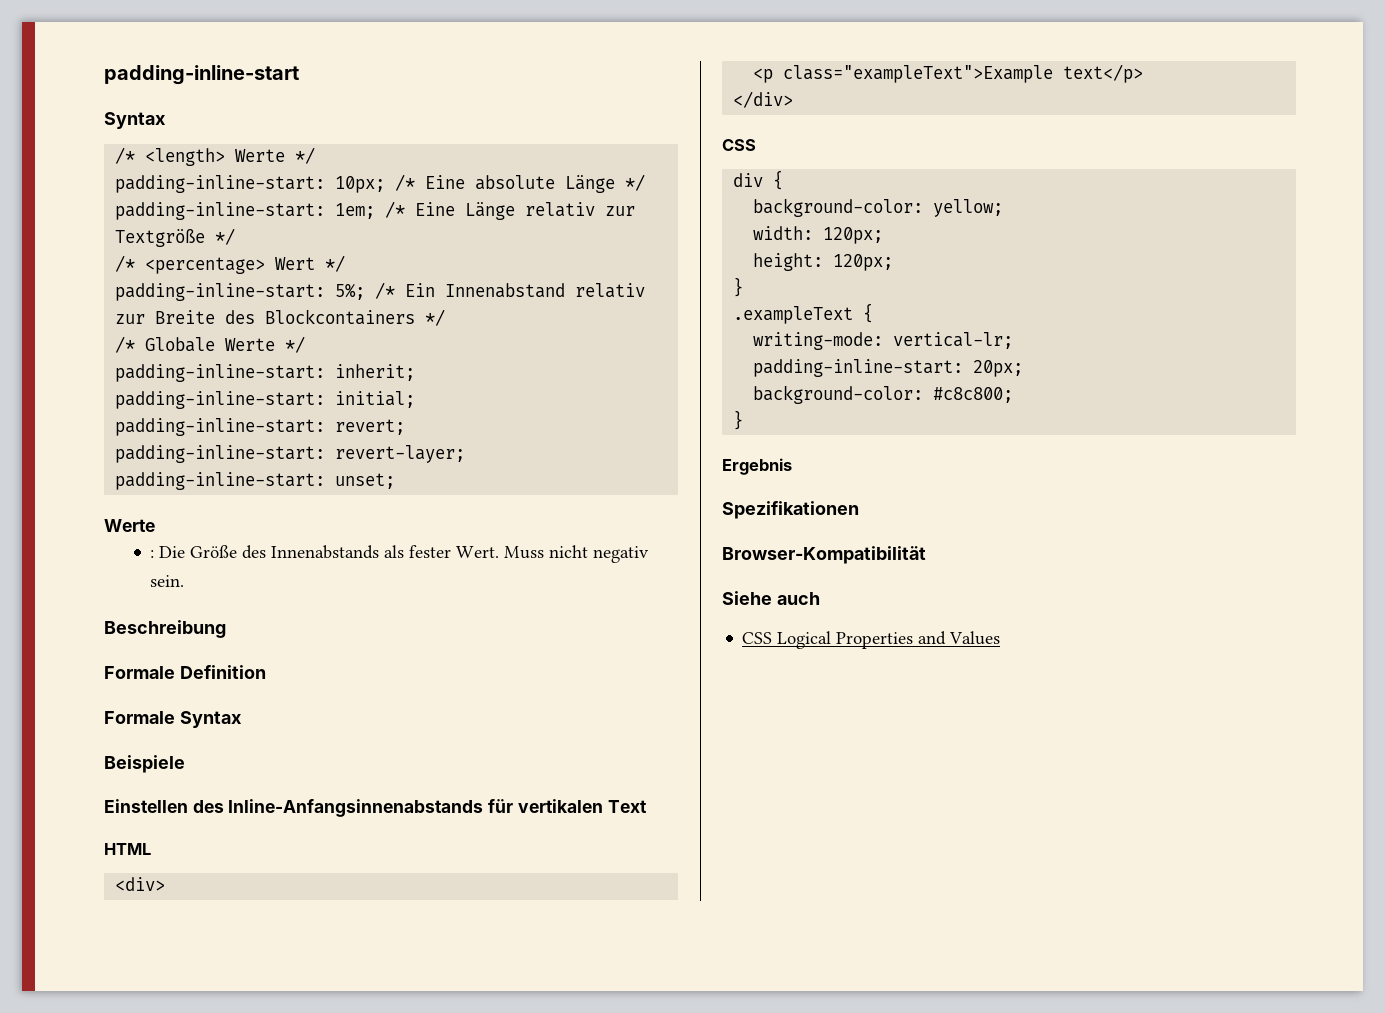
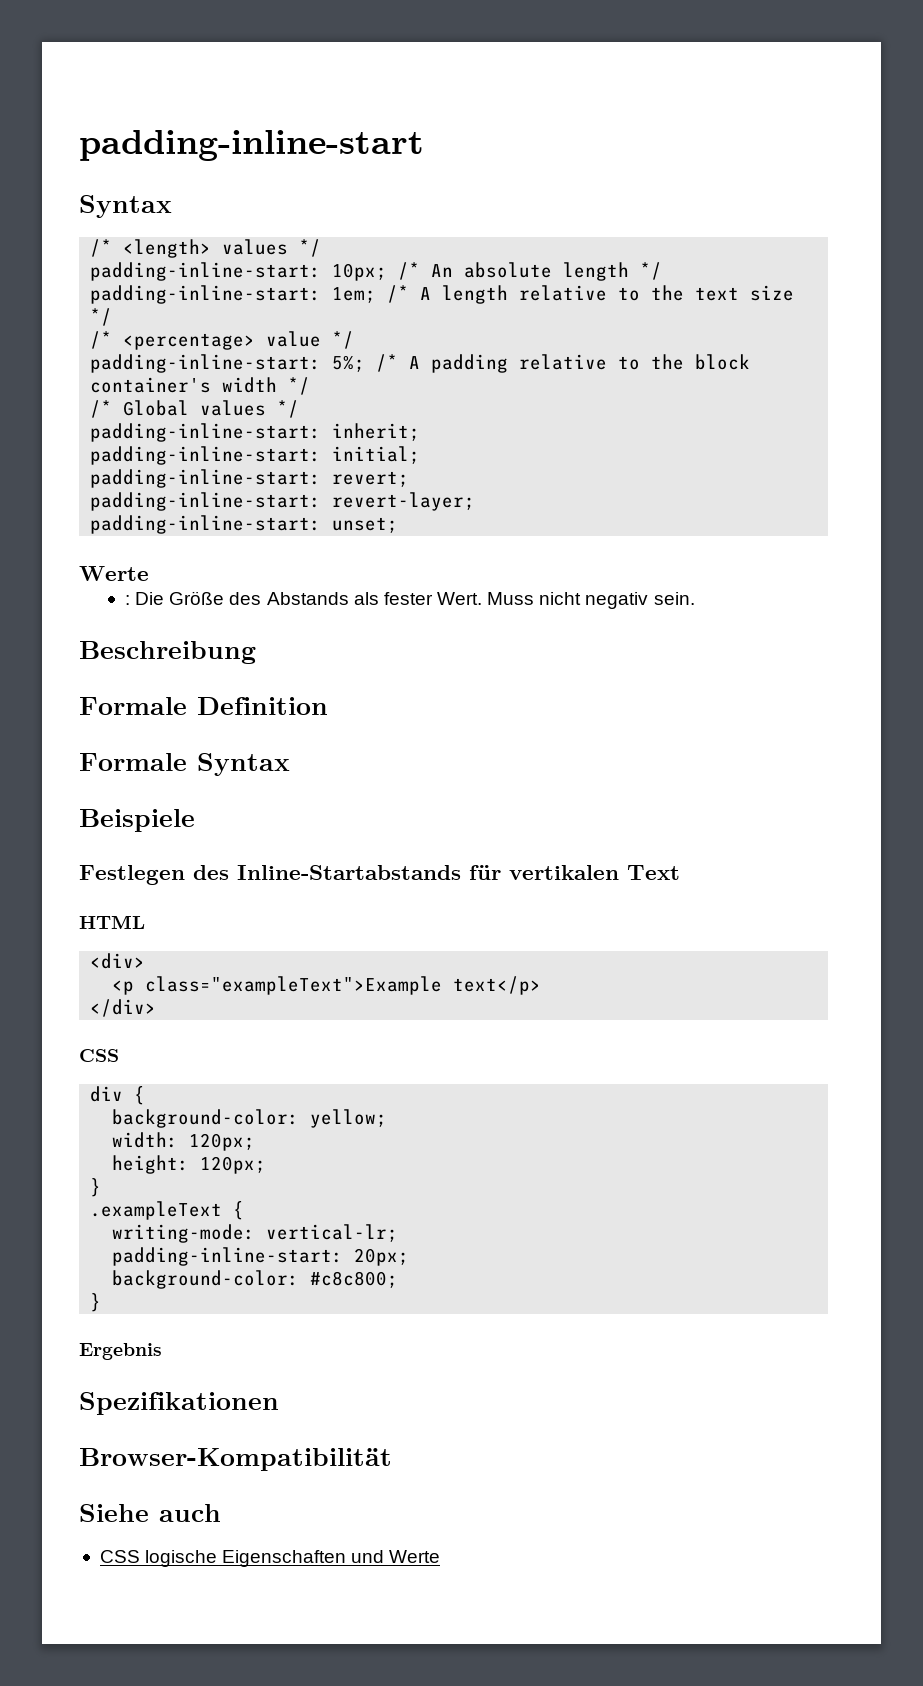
[235,149,286,162] Werte -> [222,239,289,255] values
[425,175,616,193] Eine absolute Länge -> [431,262,630,281] An absolute length
[415,202,636,220] [115,229,206,247] Eine Länge relativ zur Textgröße -> [420,285,795,304] A length relative to the text size
[275,257,316,270] Wert -> [266,331,322,347] value
[405,283,646,298] [115,309,446,326] [115,336,276,353] Ein Innenabstand relativ zur Breite des Blockcontainers */ // /* Globale Werte -> [409,354,751,373] [90,377,311,395] [90,400,267,418] A padding relative to the block container's width */ // /* Global values
[271,545,380,559] Innenabstands -> [266,592,349,605] Abstands
[104,799,484,817] Einstellen des Inline-Anfangsinnenabstands -> [79,865,461,885] Festlegen des Inline-Startabstands
[777,631,1001,649] Logical Properties and Values -> [145,1550,441,1567] logische Eigenschaften und Werte

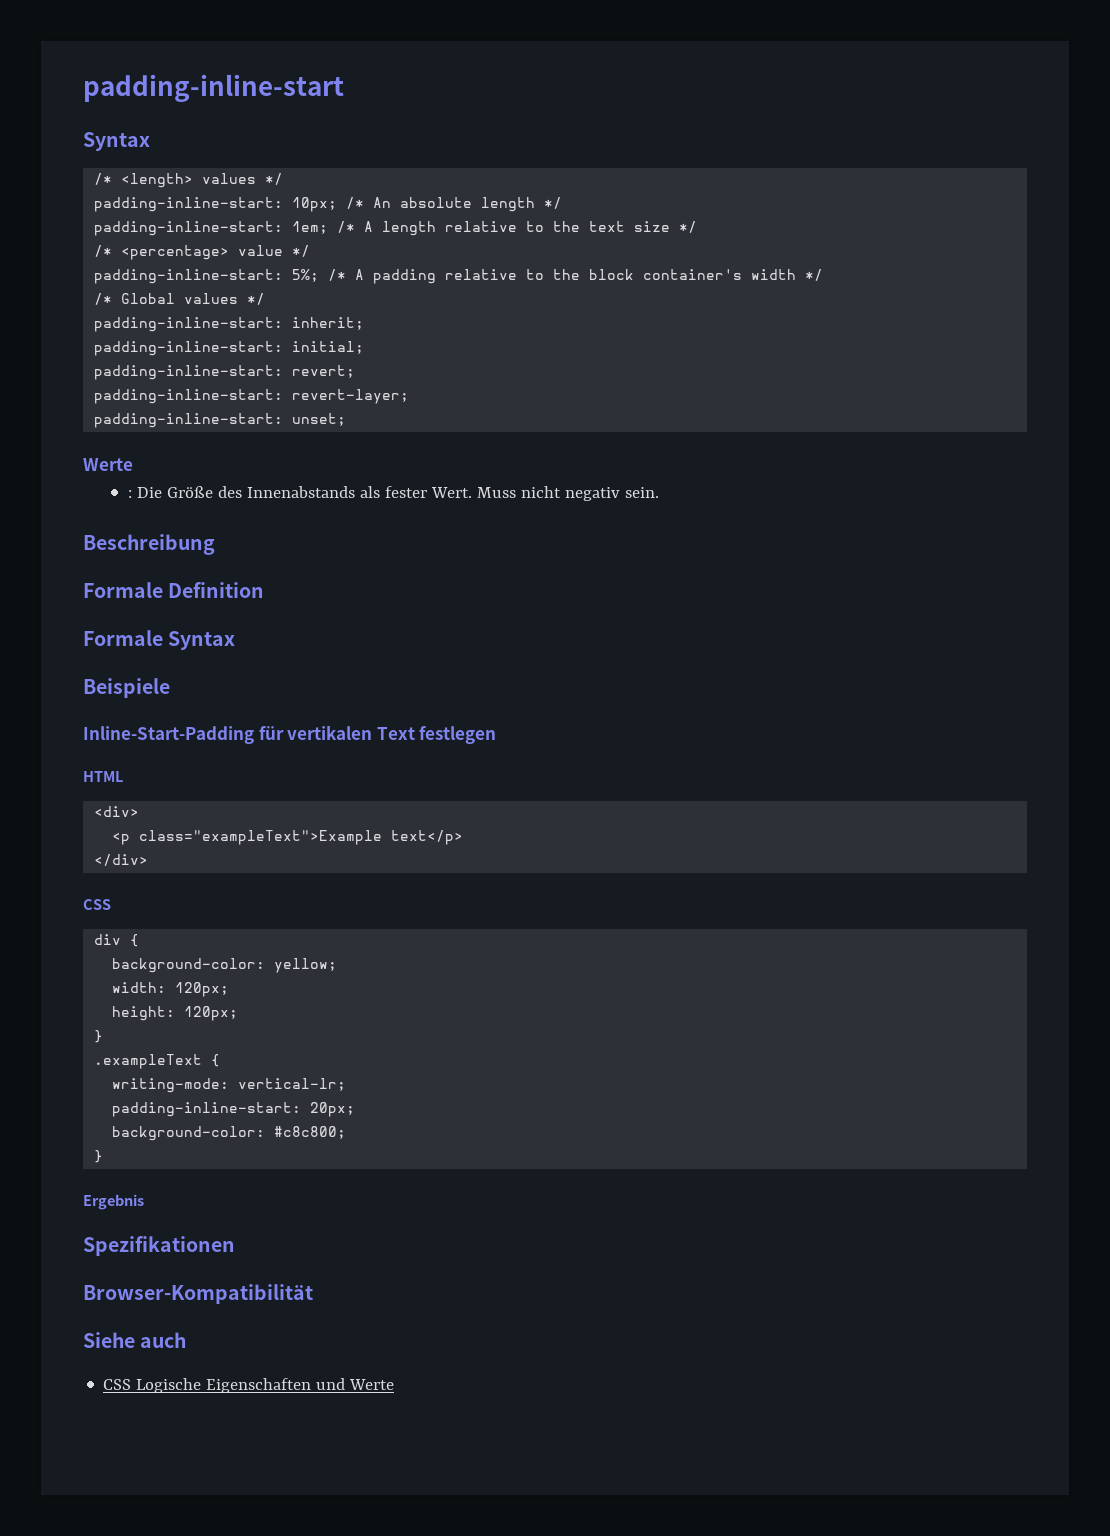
[266,592,349,605] Abstands -> [246,486,355,498] Innenabstands
[79,865,461,885] Festlegen des Inline-Startabstands -> [83,726,254,744] Inline-Start-Padding
(680, 872) none -> [419,726,497,744] festlegen
[145,1550,218,1567] logische -> [136,1378,202,1393] Logische

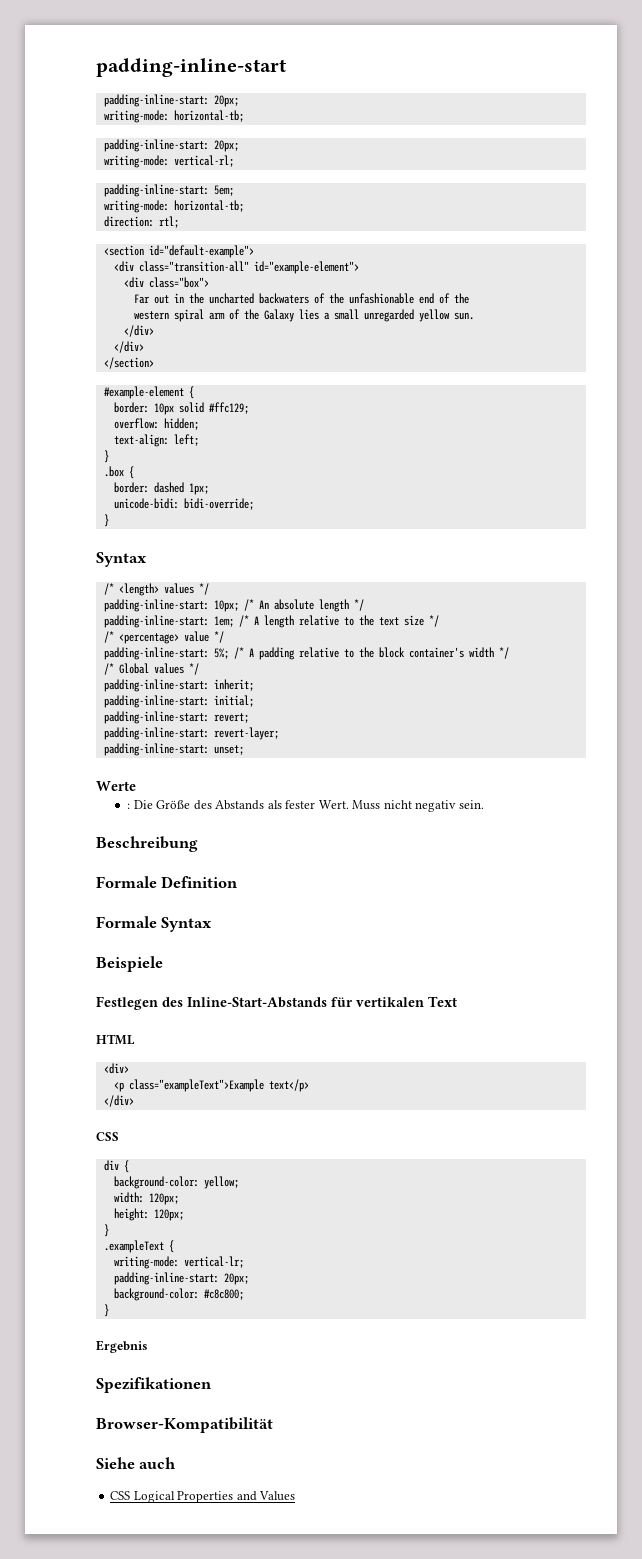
(344, 88) none -> [103,94,239,107] [103,110,244,123] [103,139,239,152] [103,155,234,168] [103,184,234,197] [103,200,244,213] [103,216,179,228] [103,245,254,258] [113,261,359,274] [123,277,209,288] [133,293,469,304] [133,309,474,322] [123,325,154,337] [113,341,144,353] [103,357,154,369] [103,386,194,399] [113,402,249,415] [113,418,199,430] [113,434,199,447] [103,450,109,463] [103,466,134,479] [113,482,209,495] [113,498,254,510] [103,514,109,527] // padding-inline-start: 20px; // writing-mode: horizontal-tb; // padding-inline-start: 20px; // writing-mode: vertical-rl; // padding-inline-start: 5em; // writing-mode: horizontal-tb; // direction: rtl; // <section id="default-example"> // <div class="transition-all" id="example-element"> // <div class="box"> // Far out in the uncharted backwaters of the unfashionable end of the // western spiral arm of the Galaxy lies a small unregarded yellow sun. // </div> // </div> // </section> // #example-element { // border: 10px solid #ffc129; // overflow: hidden; // text-align: left; // } // .box { // border: dashed 1px; // unicode-bidi: bidi-override; // }
[246,486,355,498] Innenabstands -> [215,800,265,810] Abstands
[83,726,254,744] Inline-Start-Padding -> [96,996,327,1010] Festlegen des Inline-Start-Abstands
[419,726,497,744] festlegen -> (457, 1001) none
[136,1378,395,1393] Logische Eigenschaften und Werte -> [133,1491,296,1503] Logical Properties and Values

